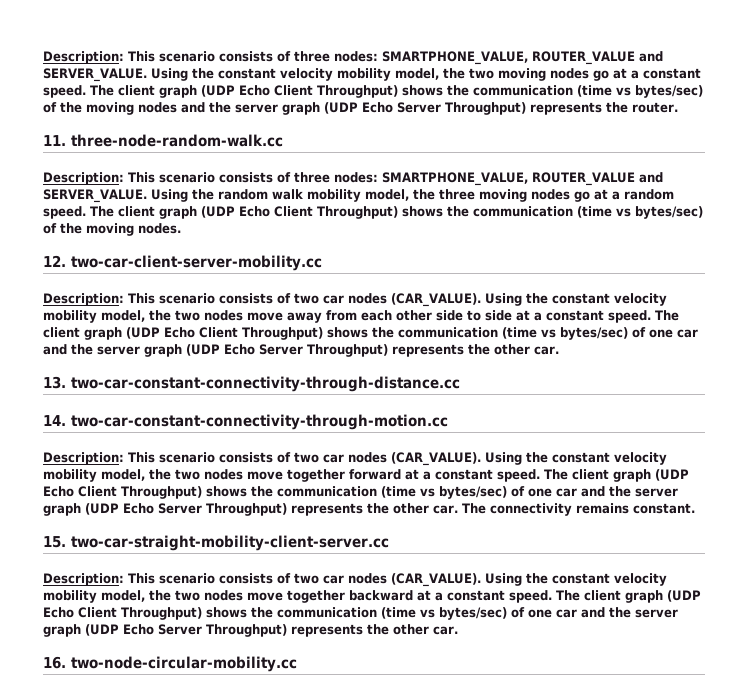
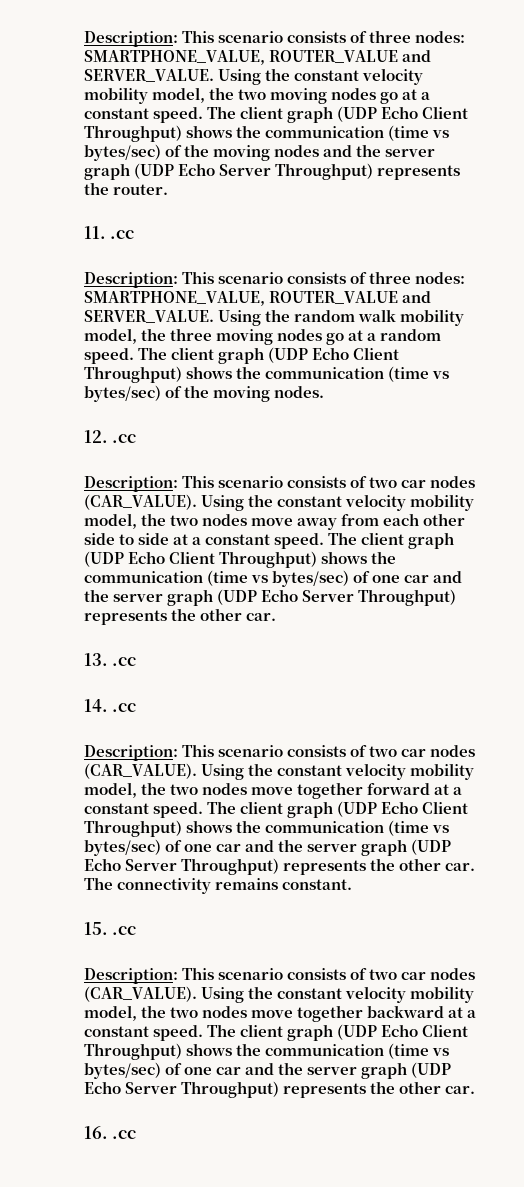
[71,134,283,147] three-node-random-walk.cc -> [110,230,135,239] .cc
[71,255,322,271] two-car-client-server-mobility.cc -> [112,434,137,443] .cc
[71,376,460,392] two-car-constant-connectivity-through-distance.cc -> [112,657,137,666] .cc
[71,414,448,430] two-car-constant-connectivity-through-motion.cc -> [112,703,137,712] .cc
[71,535,389,551] two-car-straight-mobility-client-server.cc -> [112,926,137,935] .cc
[71,656,297,672] two-node-circular-mobility.cc -> [112,1130,137,1139] .cc

